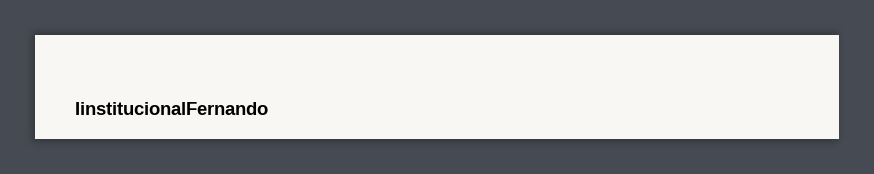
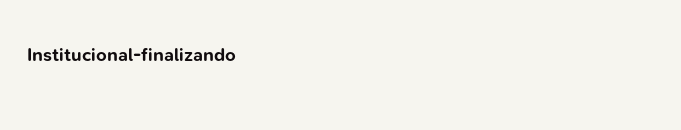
[75,102,268,115] IinstitucionalFernando -> [27,47,236,62] Institucional-finalizando

